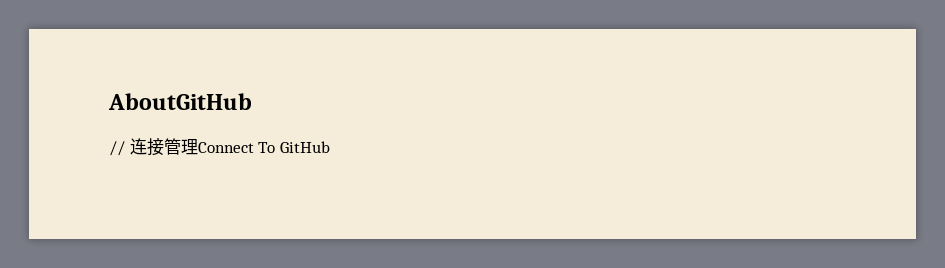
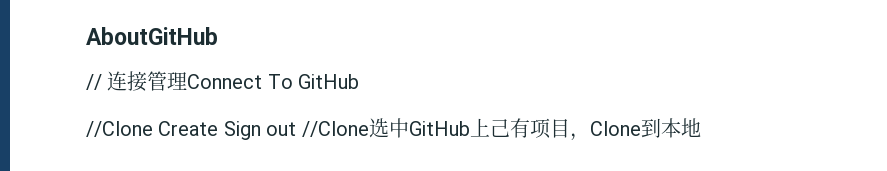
(330, 147) none -> [86,118,701,141] // //Clone Create Sign out //Clone选中GitHub上己有项目，Clone到本地

